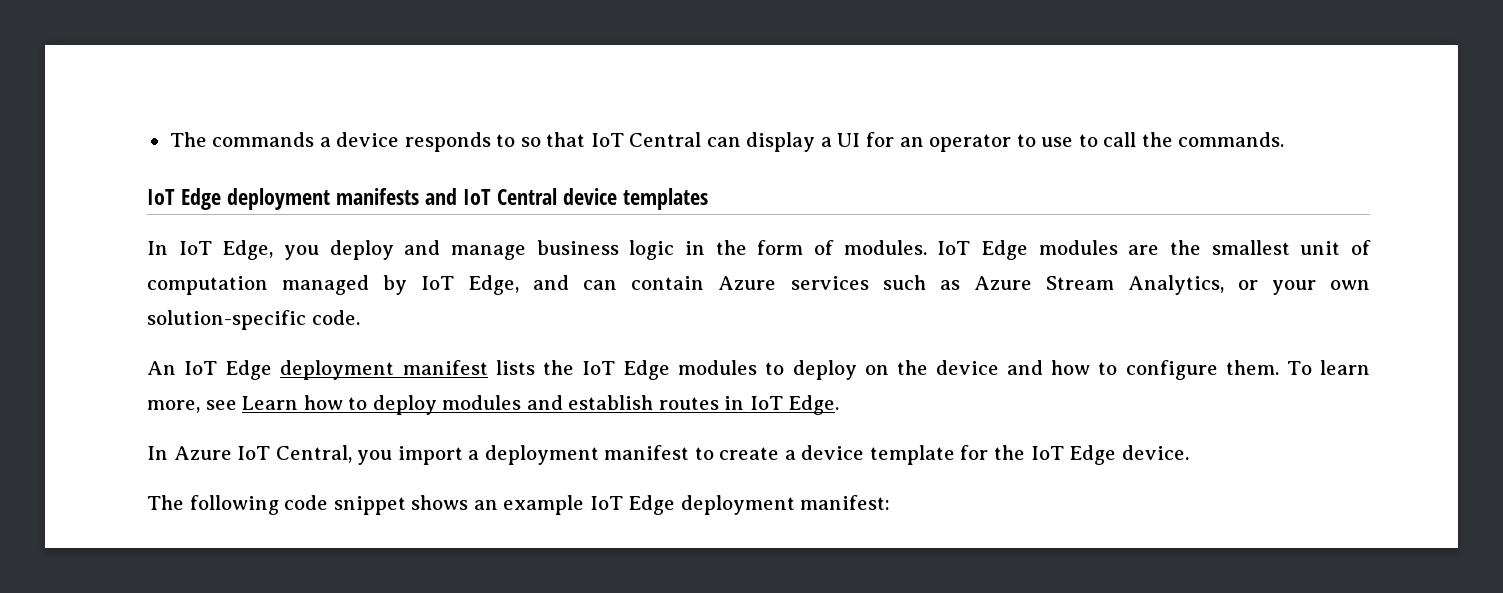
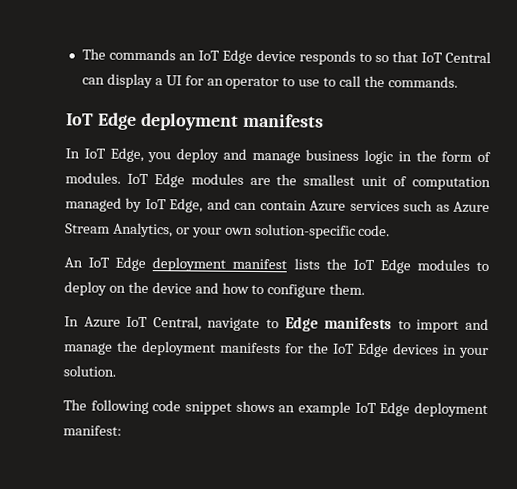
[319,137,331,147] a -> [178,49,253,64] an IoT Edge
[424,188,708,210] and IoT Central device templates -> (324, 120) none
[1286,360,1371,375] [147,395,840,415] [147,445,1189,465] To learn more, see Learn how to deploy modules and establish routes in IoT Edge. // In Azure IoT Central, you import a deployment manifest to create a device template for the IoT Edge device. -> [64,316,490,333] [64,340,489,359] [63,365,116,377] // In Azure IoT Central, navigate to Edge manifests to import and manage the deployment manifests for the IoT Edge devices in your solution.

